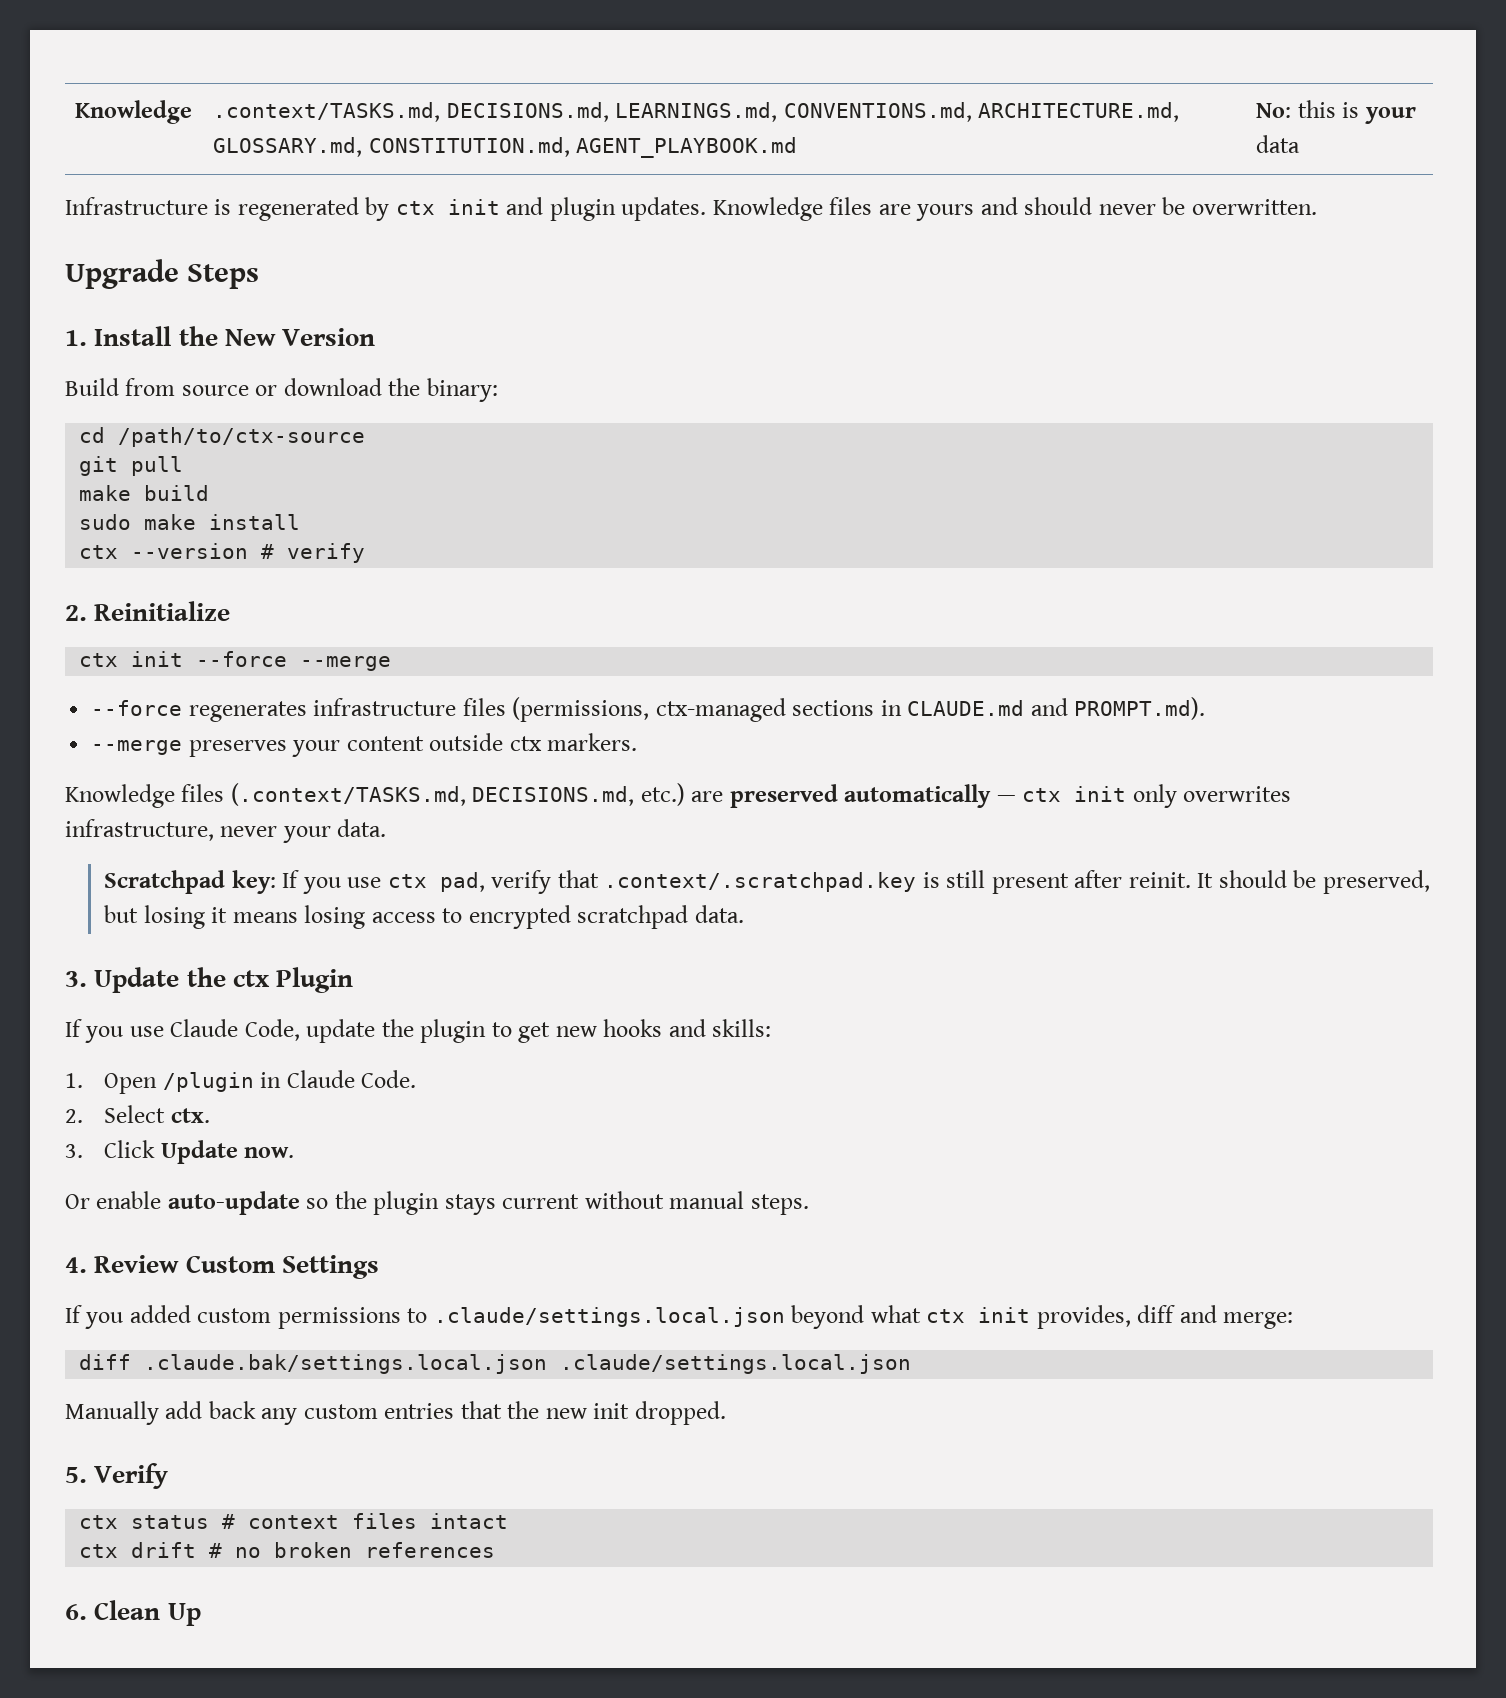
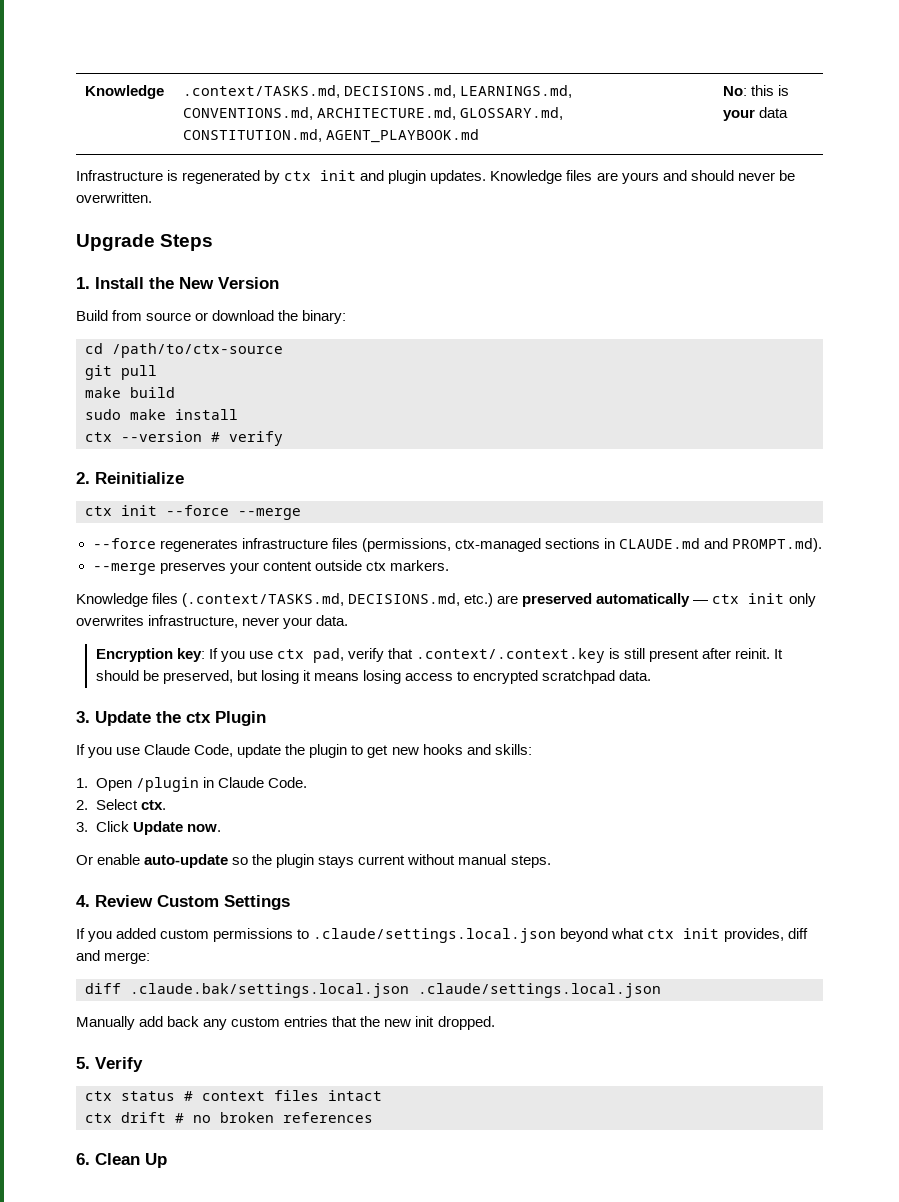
[104,870,226,894] Scratchpad -> [95,648,173,662] Encryption
[604,872,917,892] .context/.scratchpad.key -> [415,648,605,663] .context/.context.key

